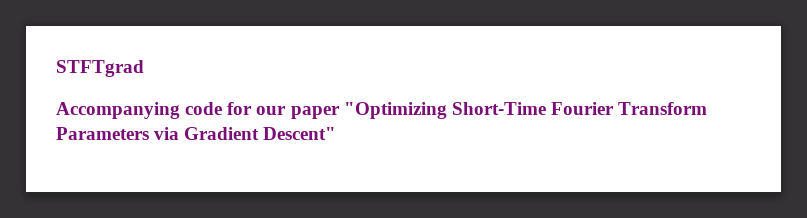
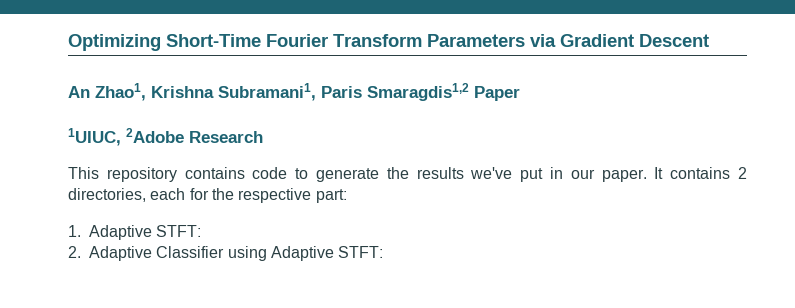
[56,60,144,77] [56,102,447,119] STFTgrad // Accompanying code for our paper "Optimizing -> [68,34,161,51] Optimizing
[263,127,337,140] Descent" -> [639,34,709,47] [68,83,520,101] [68,128,263,146] [68,167,747,182] [68,188,347,203] [68,225,202,240] [68,246,384,261] Descent // An Zhao1, Krishna Subramani1, Paris Smaragdis1,2 Paper // 1UIUC, 2Adobe Research // This repository contains code to generate the results we've put in our paper. It contains 2 directories, each for the respective part: // 1. Adaptive STFT: // 2. Adaptive Classifier using Adaptive STFT:

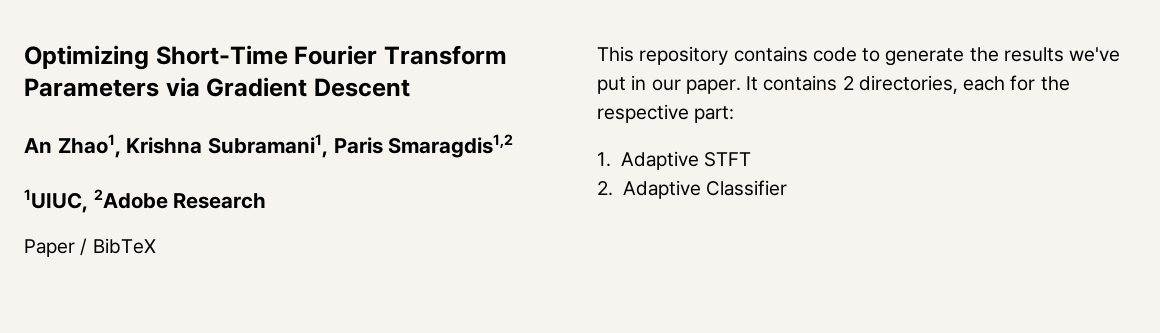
[474,86,520,101] Paper -> (514, 146) none
(263, 137) none -> [24,238,156,257] // Paper / BibTeX
[156,225,202,237] STFT: -> [704,152,752,167] STFT
[227,246,384,261] using Adaptive STFT: -> (788, 188) none

